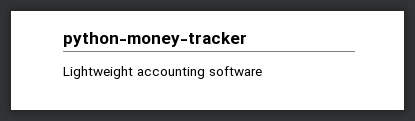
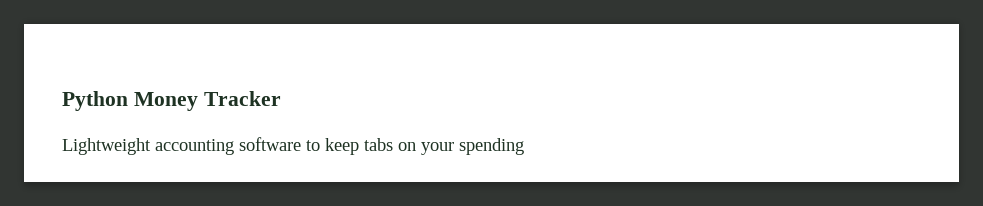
[63,32,247,47] python-money-tracker -> [62,91,281,111] Python Money Tracker
(262, 71) none -> [306,138,524,155] to keep tabs on your spending

